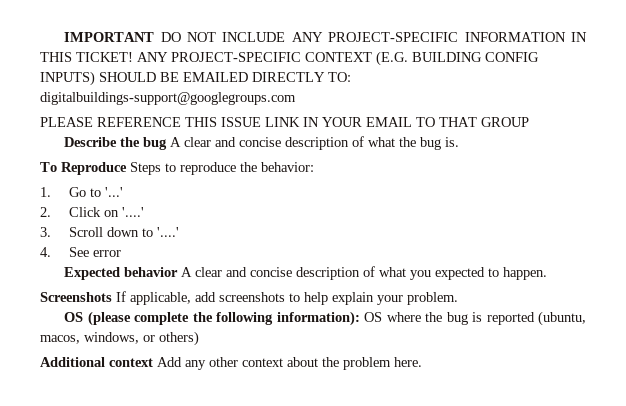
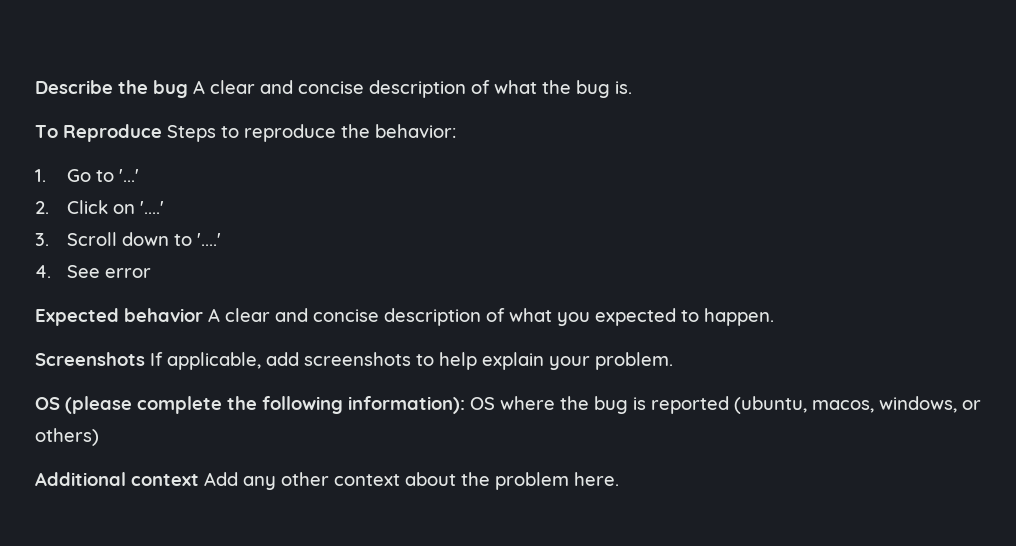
[64,32,587,42] [40,51,539,66] [40,71,351,86] [40,92,296,105] [40,117,529,127] IMPORTANT DO NOT INCLUDE ANY PROJECT-SPECIFIC INFORMATION IN THIS TICKET! ANY PROJECT-SPECIFIC CONTEXT (E.G. BUILDING CONFIG INPUTS) SHOULD BE EMAILED DIRECTLY TO: digitalbuildings-support@googlegroups.com // PLEASE REFERENCE THIS ISSUE LINK IN YOUR EMAIL TO THAT GROUP // -> (35, 87) none

